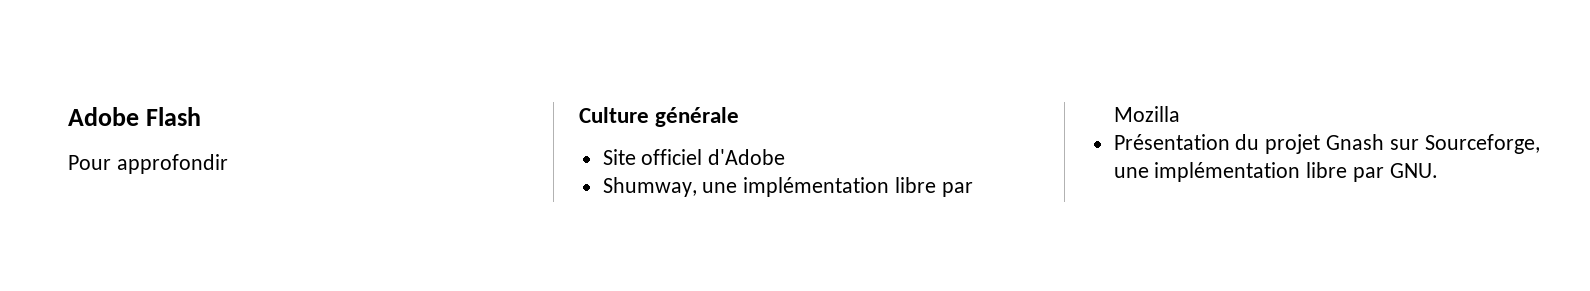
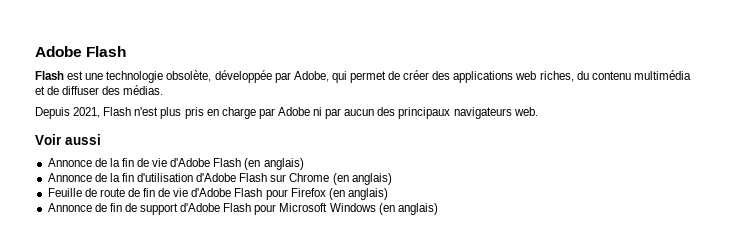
[68,154,228,174] [579,107,740,127] [602,149,786,165] [602,177,973,197] [1113,106,1180,122] [1113,134,1540,154] [1113,162,1438,182] Pour approfondir // Culture générale // Site officiel d'Adobe // Shumway, une implémentation libre par Mozilla // Présentation du projet Gnash sur Sourceforge, une implémentation libre par GNU. -> [35,70,691,83] [35,85,164,95] [35,107,538,119] [35,134,101,145] [47,158,304,170] [47,173,392,185] [47,188,388,200] [47,203,438,215] Flash est une technologie obsolète, développée par Adobe, qui permet de créer des applications web riches, du contenu multimédia et de diffuser des médias. // Depuis 2021, Flash n'est plus pris en charge par Adobe ni par aucun des principaux navigateurs web. // Voir aussi // Annonce de la fin de vie d'Adobe Flash (en anglais) // Annonce de la fin d'utilisation d'Adobe Flash sur Chrome (en anglais) // Feuille de route de fin de vie d'Adobe Flash pour Firefox (en anglais) // Annonce de fin de support d'Adobe Flash pour Microsoft Windows (en anglais)

